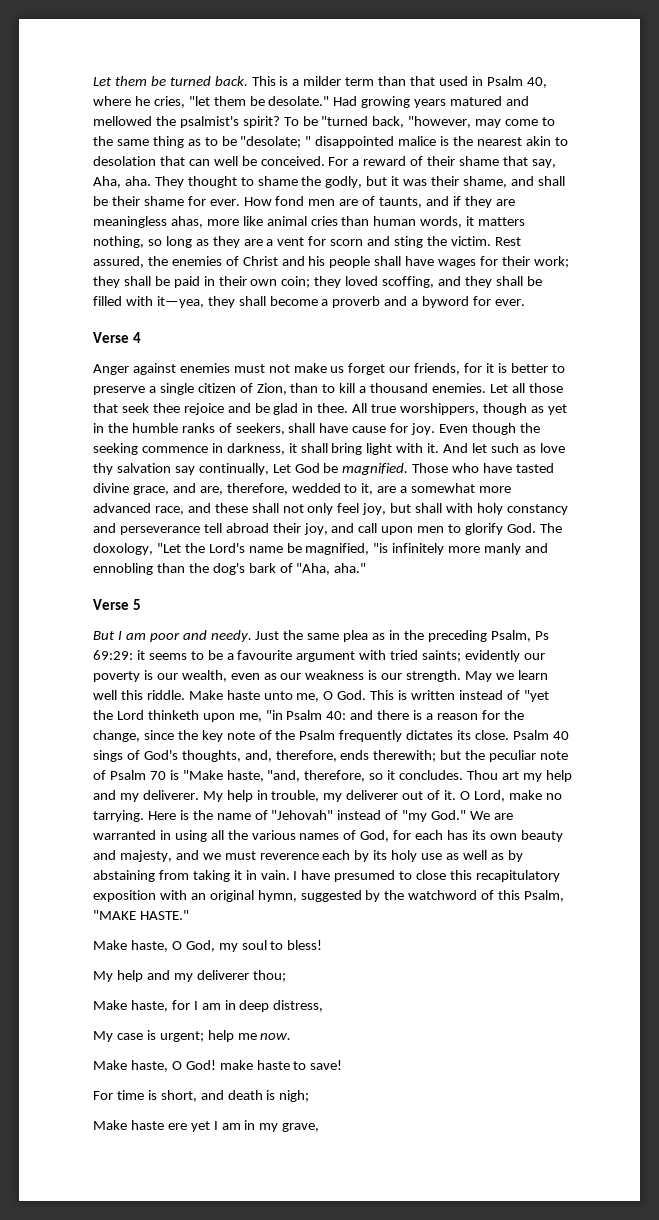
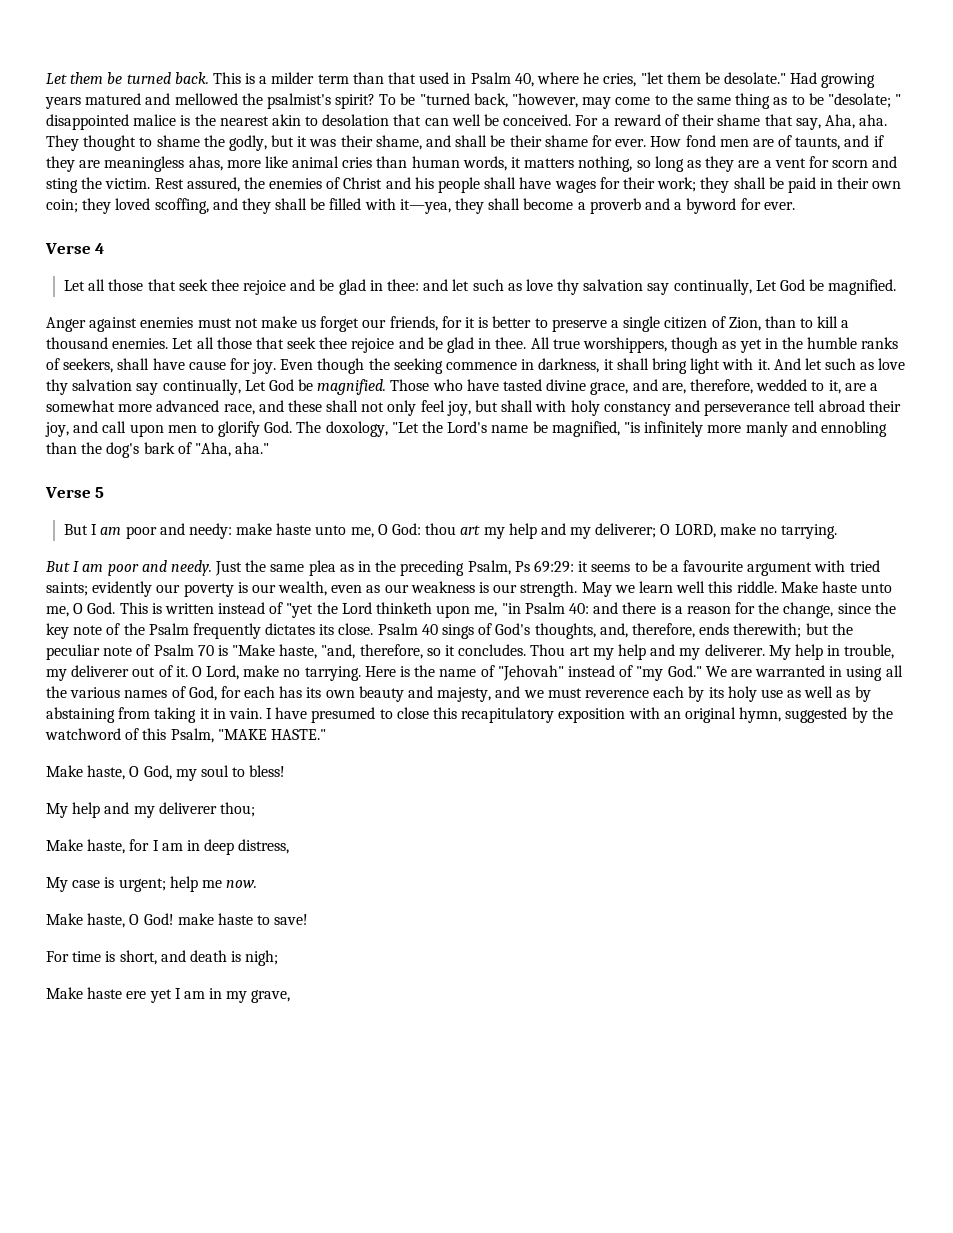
(142, 337) none -> [63,279,897,295] // Let all those that seek thee rejoice and be glad in thee: and let such as love thy salvation say continually, Let God be magnified.
(142, 604) none -> [63,523,838,539] // But I am poor and needy: make haste unto me, O God: thou art my help and my deliverer; O LORD, make no tarrying.

